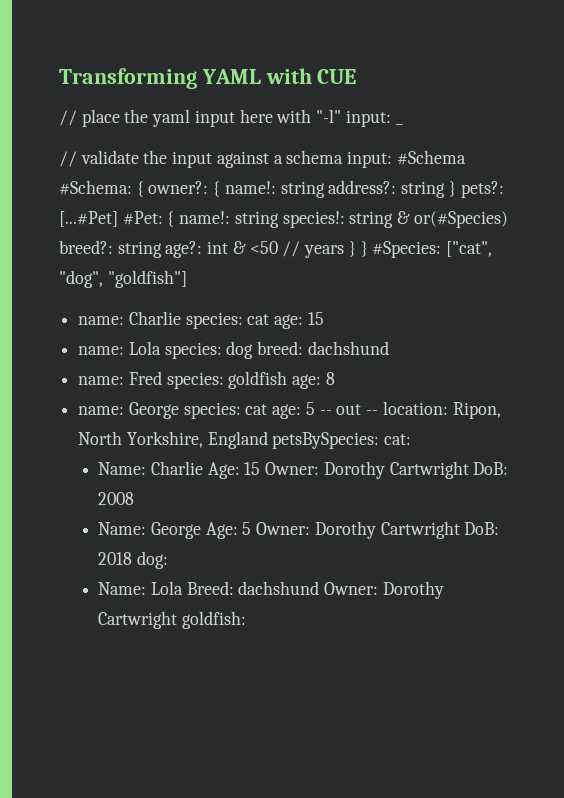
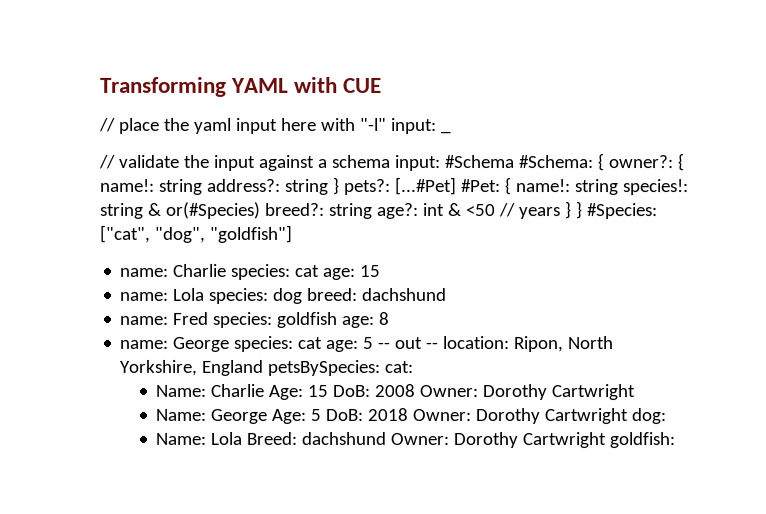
[265,461,509,479] [98,492,135,505] Owner: Dorothy Cartwright DoB: 2008 -> [332,383,636,401] DoB: 2008 Owner: Dorothy Cartwright
[256,521,500,539] [98,552,133,565] Owner: Dorothy Cartwright DoB: 2018 -> [325,407,629,425] DoB: 2018 Owner: Dorothy Cartwright

